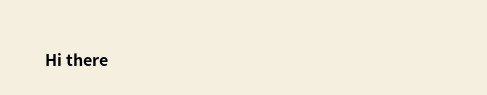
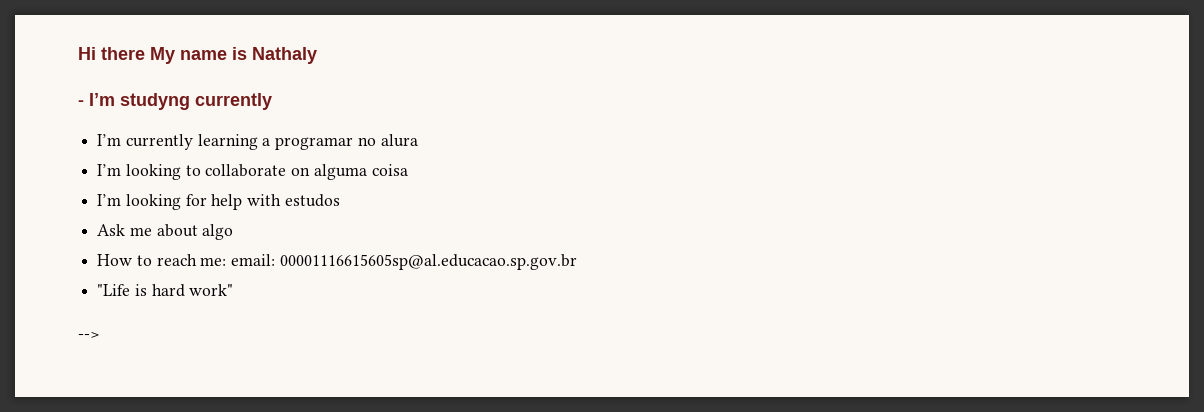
(109, 59) none -> [150,47,317,64] [78,93,272,110] [97,134,418,150] [97,164,408,180] [97,194,340,210] [97,224,234,240] [97,254,577,270] [97,284,234,297] [78,332,100,339] My name is Nathaly // - I’m studyng currently // I’m currently learning a programar no alura // I’m looking to collaborate on alguma coisa // I’m looking for help with estudos // Ask me about algo // How to reach me: email: 00001116615605sp@al.educacao.sp.gov.br // "Life is hard work" // -->

